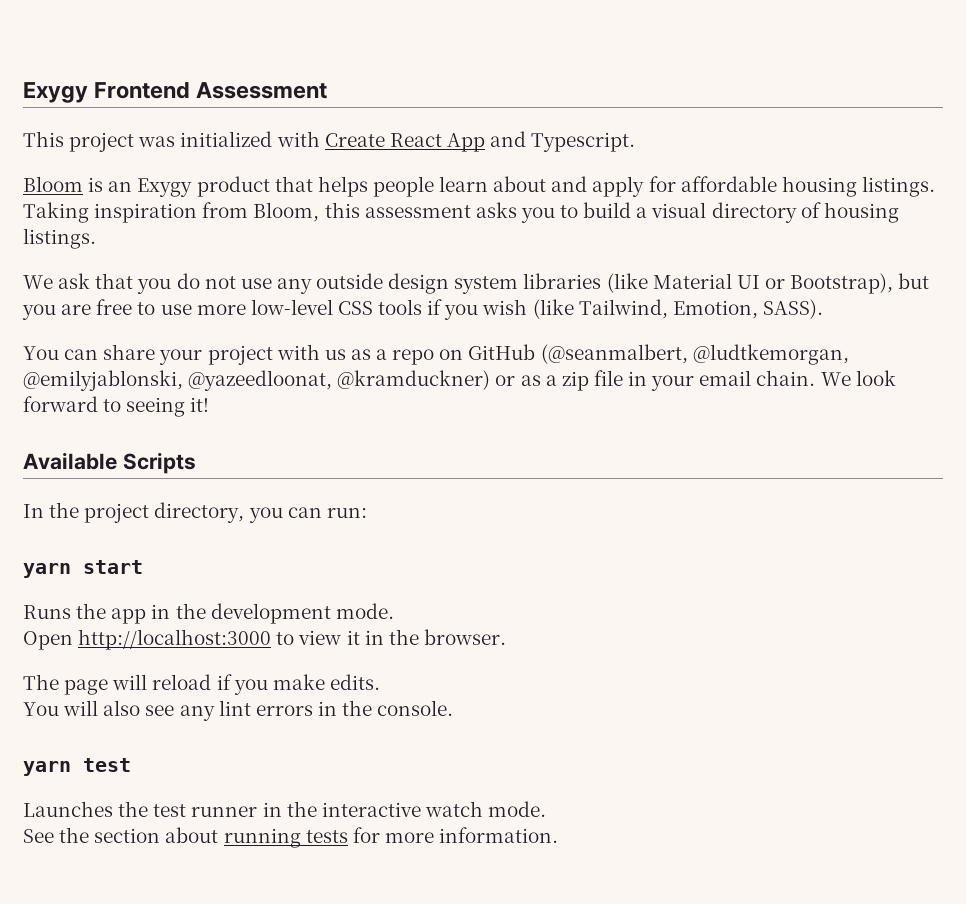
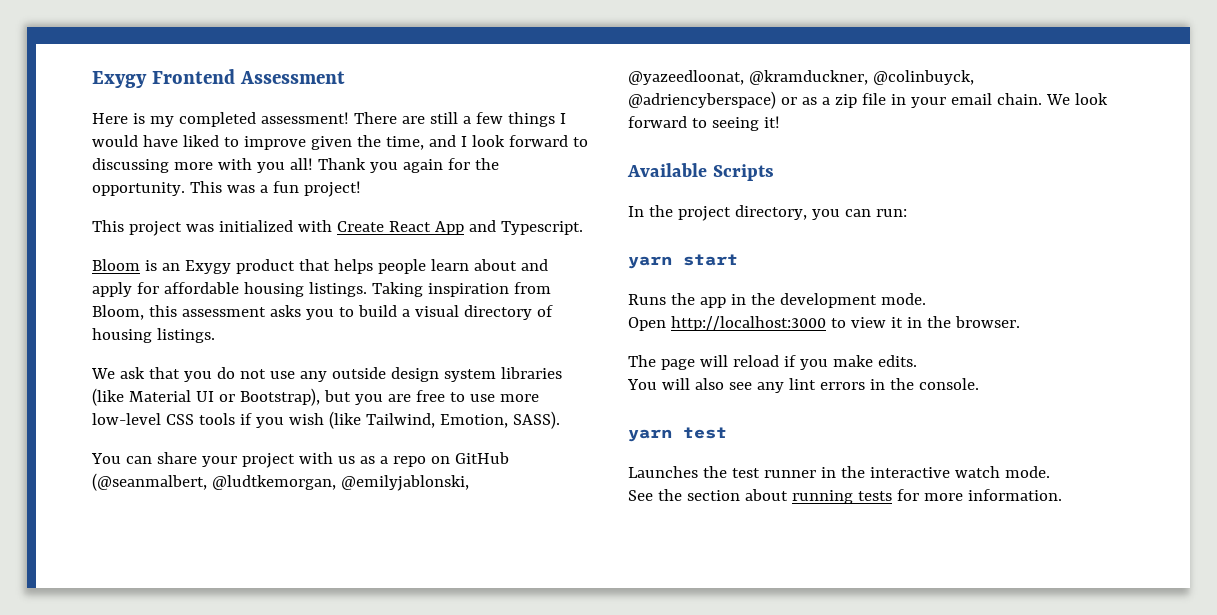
(328, 90) none -> [92,112,566,127] [92,135,588,150] [92,158,499,173] [92,181,361,197] // Here is my completed assessment! There are still a few things I would have liked to improve given the time, and I look forward to discussing more with you all! Thank you again for the opportunity. This was a fun project!
[337,370,491,390] @kramduckner) -> [748,70,974,85] [628,91,776,109] @kramduckner, @colinbuyck, @adriencyberspace)

